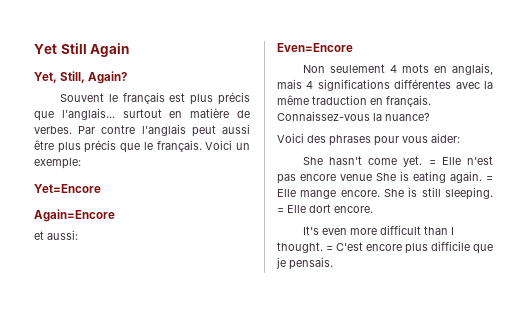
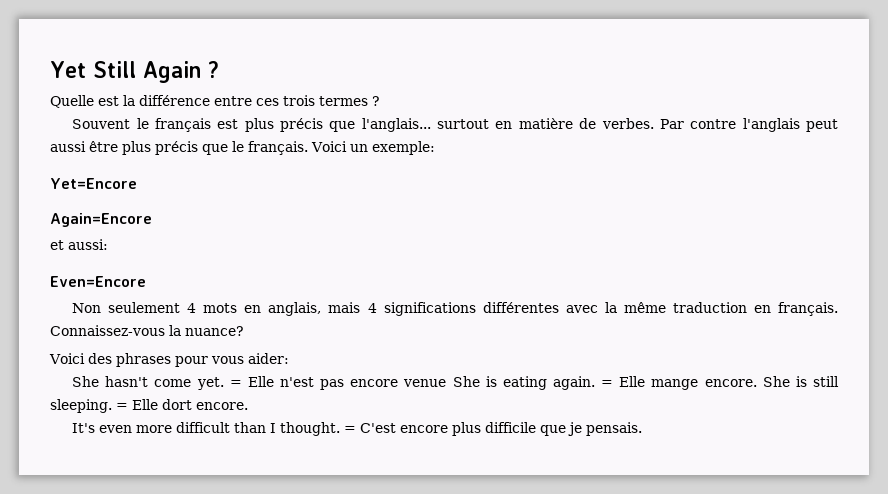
[34,71,128,84] // Yet, Still, Again? -> [207,61,219,78] [50,95,380,108] ? // Quelle est la différence entre ces trois termes ?

